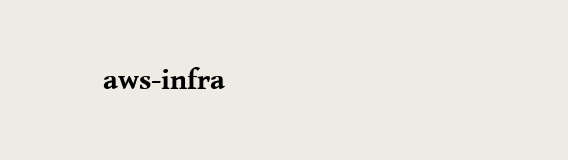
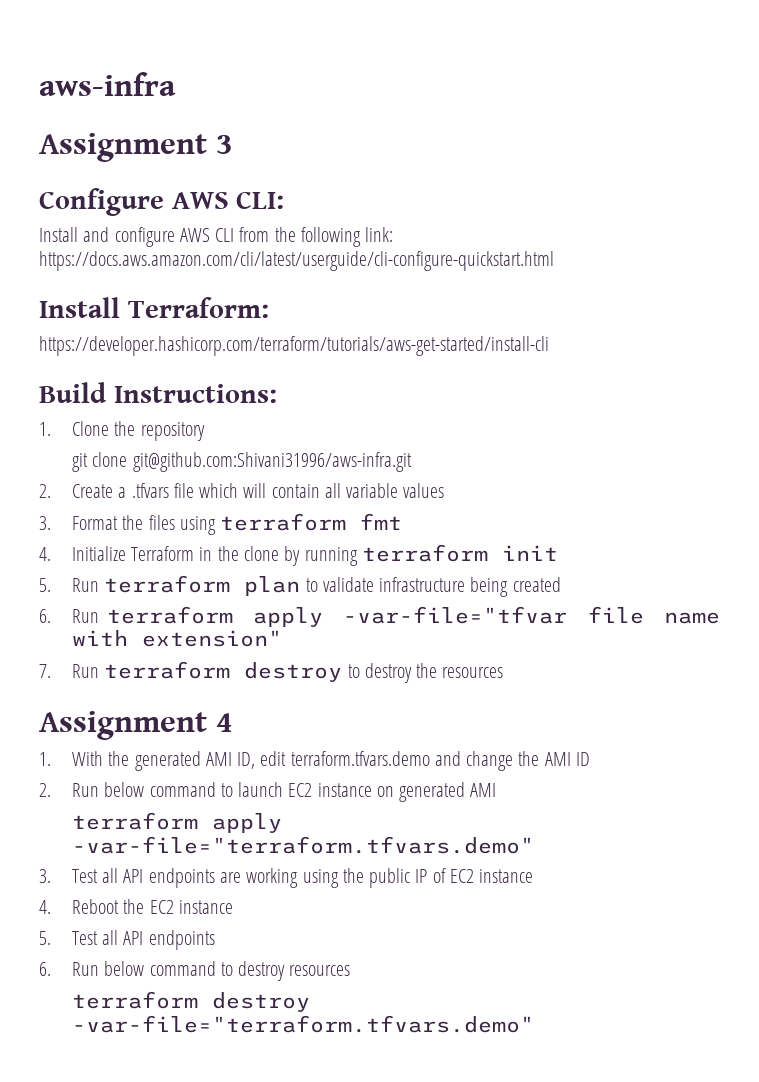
(225, 78) none -> [39,133,233,162] [39,188,285,216] [39,227,394,247] [39,251,554,271] [39,297,269,318] [39,336,549,356] [39,382,277,403] [39,421,205,441] [71,452,412,472] [39,483,445,498] [39,513,403,535] [39,544,558,566] [39,575,561,597] [39,606,720,627] [71,630,282,647] [39,661,504,683] [39,711,233,740] [39,751,590,771] [39,782,497,802] [71,812,282,833] [71,836,534,854] [39,868,534,888] [39,899,233,914] [39,930,215,950] [39,961,351,981] [71,991,310,1012] [71,1015,534,1033] // Assignment 3 // Configure AWS CLI: // Install and configure AWS CLI from the following link: https://docs.aws.amazon.com/cli/latest/userguide/cli-configure-quickstart.html // Install Terraform: // https://developer.hashicorp.com/terraform/tutorials/aws-get-started/install-cli // Build Instructions: // 1. Clone the repository // git clone git@github.com:Shivani31996/aws-infra.git // 2. Create a .tfvars file which will contain all variable values // 3. Format the files using terraform fmt // 4. Initialize Terraform in the clone by running terraform init // 5. Run terraform plan to validate infrastructure being created // 6. Run terraform apply -var-file="tfvar file name with extension" // 7. Run terraform destroy to destroy the resources // Assignment 4 // 1. With the generated AMI ID, edit terraform.tfvars.demo and change the AMI ID // 2. Run below command to launch EC2 instance on generated AMI // terraform apply -var-file="terraform.tfvars.demo" // 3. Test all API endpoints are working using the public IP of EC2 instance // 4. Reboot the EC2 instance // 5. Test all API endpoints // 6. Run below command to destroy resources // terraform destroy -var-file="terraform.tfvars.demo"

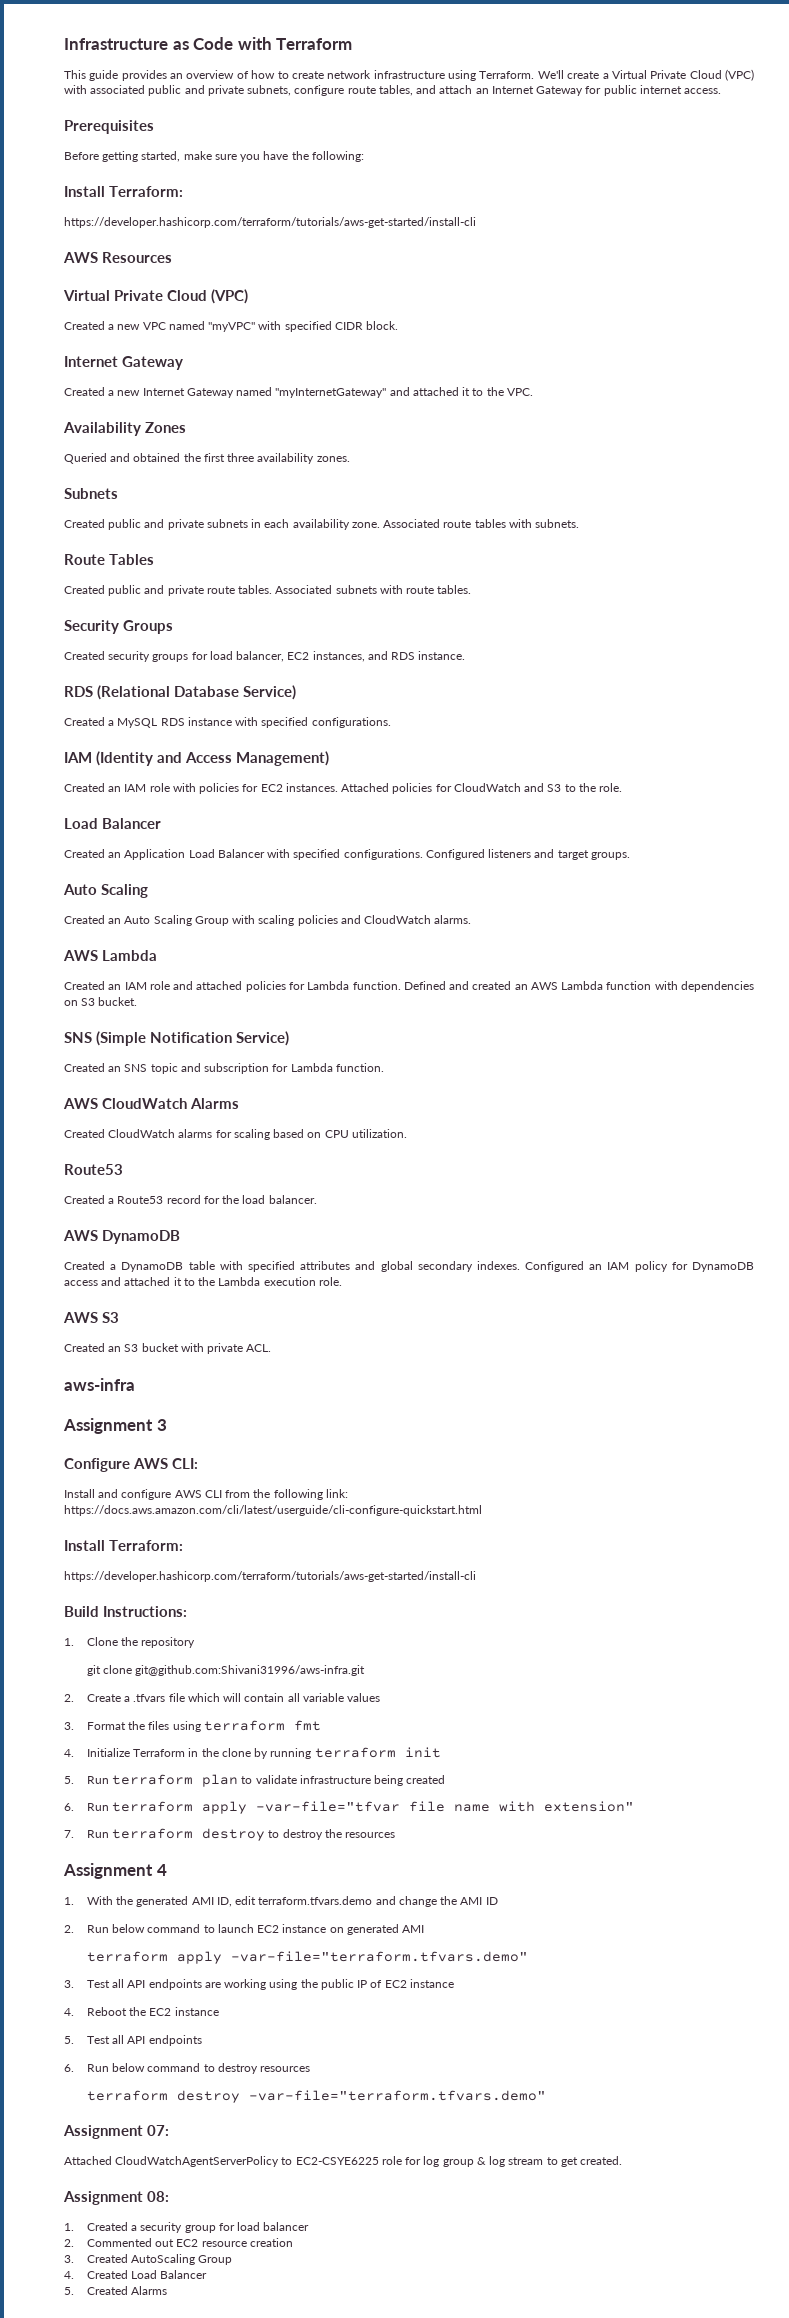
(39, 84) none -> [64,37,353,50] [64,69,754,81] [64,85,722,96] [64,120,154,134] [64,151,364,162] [64,186,184,197] [64,217,476,228] [63,252,173,263] [63,289,249,304] [64,321,399,332] [64,356,184,370] [64,387,533,398] [63,422,187,436] [64,453,350,464] [64,488,118,499] [64,519,580,530] [64,554,155,565] [64,585,472,596] [64,620,174,634] [64,651,466,662] [64,685,297,700] [64,717,391,728] [64,751,330,766] [64,783,623,794] [64,818,162,829] [64,849,630,860] [63,884,149,898] [64,915,472,926] [63,950,158,961] [64,981,754,992] [64,997,138,1006] [64,1031,290,1046] [64,1063,384,1074] [63,1098,240,1109] [64,1129,407,1140] [64,1164,123,1175] [64,1195,317,1204] [63,1230,181,1244] [64,1261,754,1272] [64,1277,342,1286] [63,1312,120,1323] [64,1343,272,1354] Infrastructure as Code with Terraform // This guide provides an overview of how to create network infrastructure using Terraform. We'll create a Virtual Private Cloud (VPC) with associated public and private subnets, configure route tables, and attach an Internet Gateway for public internet access. // Prerequisites // Before getting started, make sure you have the following: // Install Terraform: // https://developer.hashicorp.com/terraform/tutorials/aws-get-started/install-cli // AWS Resources // Virtual Private Cloud (VPC) // Created a new VPC named "myVPC" with specified CIDR block. // Internet Gateway // Created a new Internet Gateway named "myInternetGateway" and attached it to the VPC. // Availability Zones // Queried and obtained the first three availability zones. // Subnets // Created public and private subnets in each availability zone. Associated route tables with subnets. // Route Tables // Created public and private route tables. Associated subnets with route tables. // Security Groups // Created security groups for load balancer, EC2 instances, and RDS instance. // RDS (Relational Database Service) // Created a MySQL RDS instance with specified configurations. // IAM (Identity and Access Management) // Created an IAM role with policies for EC2 instances. Attached policies for CloudWatch and S3 to the role. // Load Balancer // Created an Application Load Balancer with specified configurations. Configured listeners and target groups. // Auto Scaling // Created an Auto Scaling Group with scaling policies and CloudWatch alarms. // AWS Lambda // Created an IAM role and attached policies for Lambda function. Defined and created an AWS Lambda function with dependencies on S3 bucket. // SNS (Simple Notification Service) // Created an SNS topic and subscription for Lambda function. // AWS CloudWatch Alarms // Created CloudWatch alarms for scaling based on CPU utilization. // Route53 // Created a Route53 record for the load balancer. // AWS DynamoDB // Created a DynamoDB table with specified attributes and global secondary indexes. Configured an IAM policy for DynamoDB access and attached it to the Lambda execution role. // AWS S3 // Created an S3 bucket with private ACL. //
(534, 1024) none -> [63,2125,170,2139] [64,2156,623,2167] [63,2191,170,2205] [64,2222,310,2233] [64,2238,293,2247] [64,2254,233,2265] [64,2270,208,2279] [64,2286,168,2295] // Assignment 07: // Attached CloudWatchAgentServerPolicy to EC2-CSYE6225 role for log group & log stream to get created. // Assignment 08: // 1. Created a security group for load balancer // 2. Commented out EC2 resource creation // 3. Created AutoScaling Group // 4. Created Load Balancer // 5. Created Alarms

